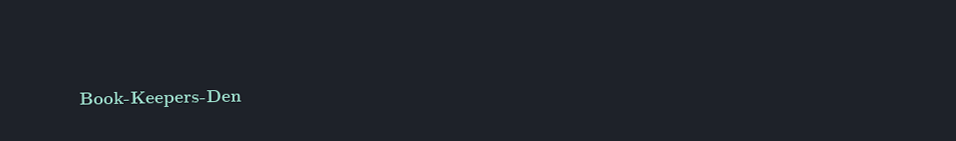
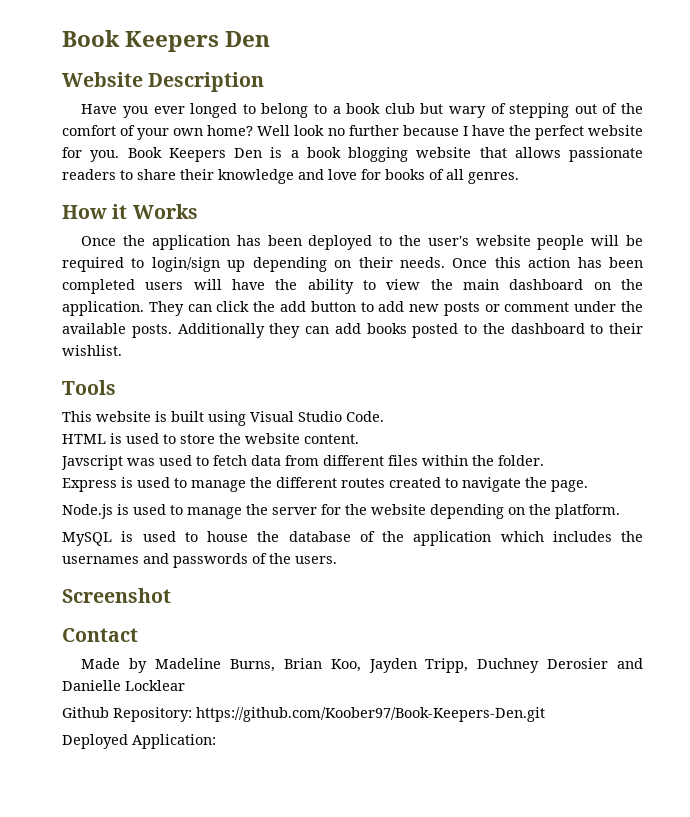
[79,89,242,109] Book-Keepers-Den -> [62,30,271,52] [62,72,265,92] [81,103,643,118] [62,125,643,140] [62,147,643,162] [62,169,519,184] [62,204,198,219] [81,235,643,250] [62,257,643,272] [62,279,643,294] [62,301,643,316] [62,323,643,338] [62,345,122,356] [62,380,116,395] [62,411,384,426] [62,433,359,444] [61,455,544,470] [62,477,588,492] [62,504,620,519] [62,531,643,546] [62,553,337,568] [62,588,171,603] [62,628,138,642] [81,658,644,673] [62,680,185,691] [62,707,545,722] [62,734,216,749] Book Keepers Den // Website Description // Have you ever longed to belong to a book club but wary of stepping out of the comfort of your own home? Well look no further because I have the perfect website for you. Book Keepers Den is a book blogging website that allows passionate readers to share their knowledge and love for books of all genres. // How it Works // Once the application has been deployed to the user's website people will be required to login/sign up depending on their needs. Once this action has been completed users will have the ability to view the main dashboard on the application. They can click the add button to add new posts or comment under the available posts. Additionally they can add books posted to the dashboard to their wishlist. // Tools // This website is built using Visual Studio Code. // HTML is used to store the website content. // Javscript was used to fetch data from different files within the folder. // Express is used to manage the different routes created to navigate the page. // Node.js is used to manage the server for the website depending on the platform. // MySQL is used to house the database of the application which includes the usernames and passwords of the users. // Screenshot // Contact // Made by Madeline Burns, Brian Koo, Jayden Tripp, Duchney Derosier and Danielle Locklear // Github Repository: https://github.com/Koober97/Book-Keepers-Den.git // Deployed Application:

